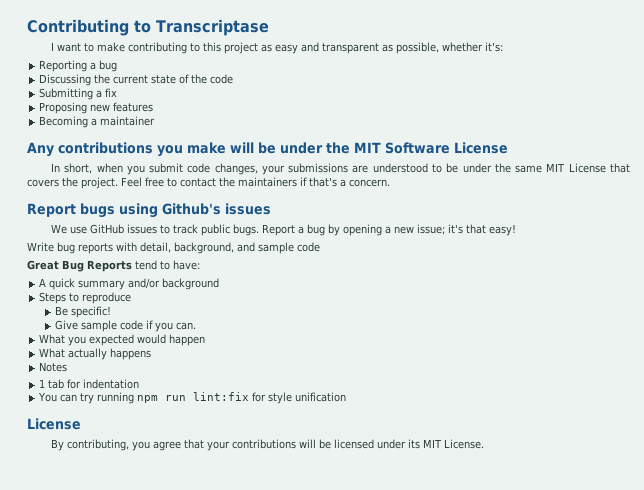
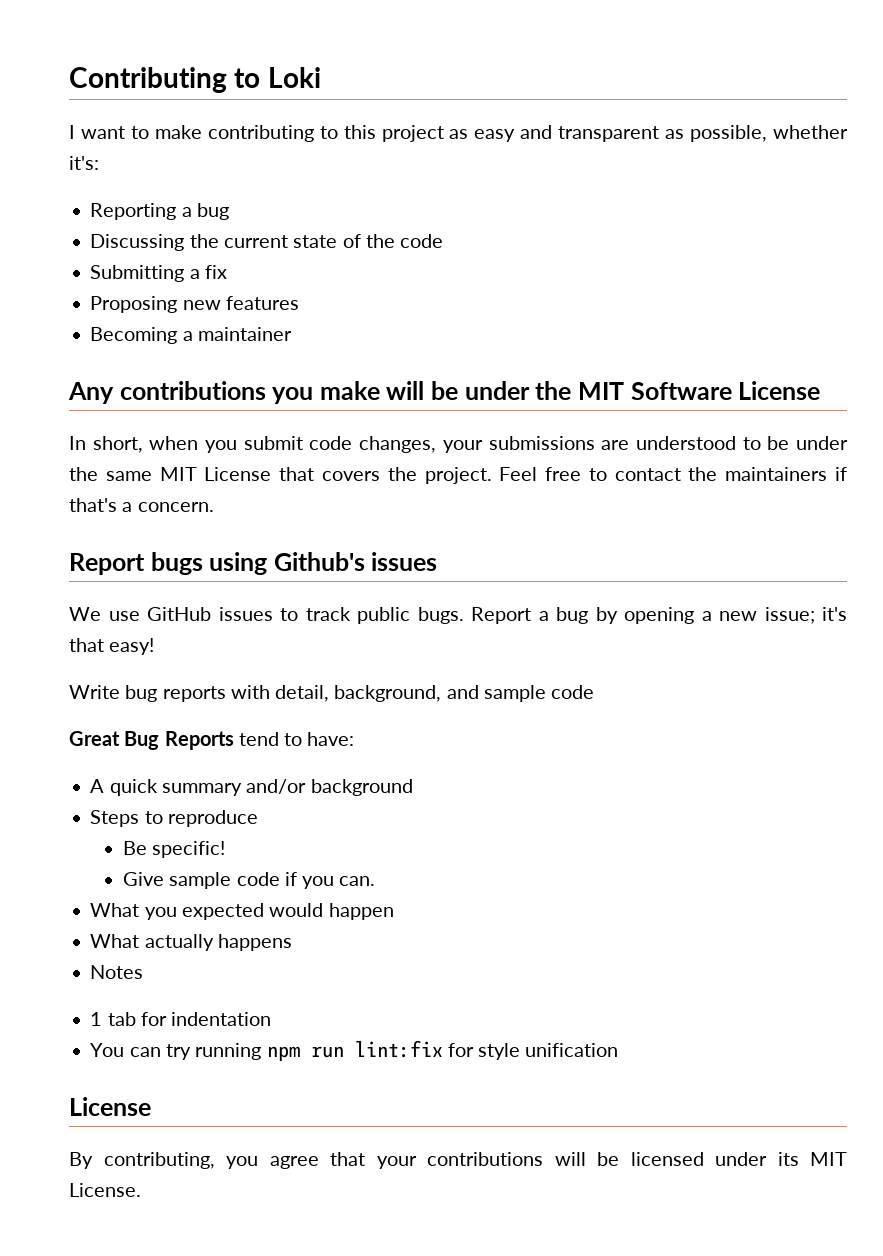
[156,19,269,36] Transcriptase -> [267,67,321,88] Loki

